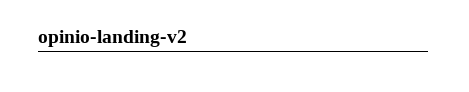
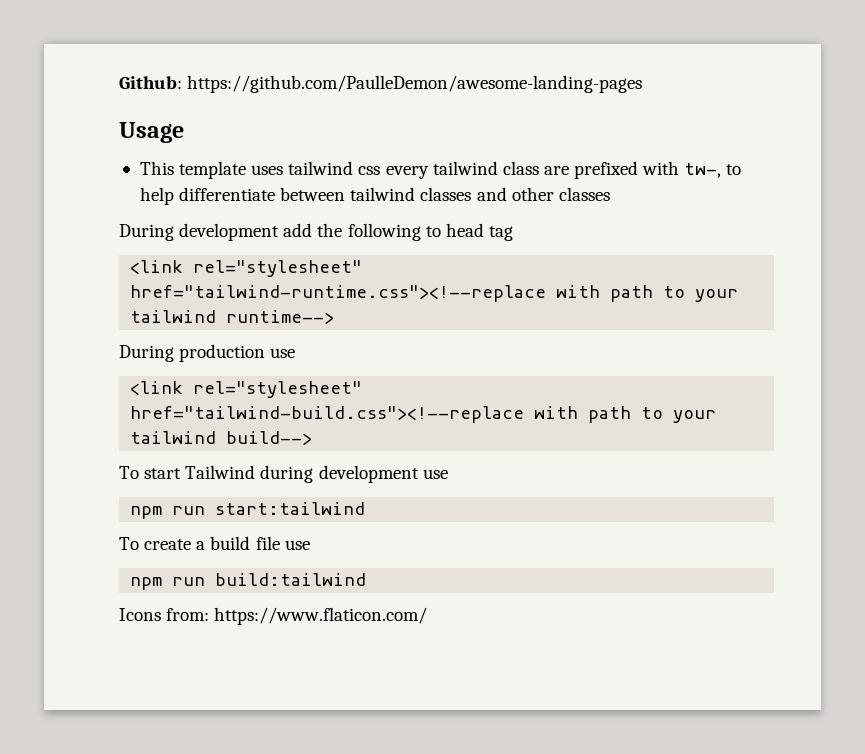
[38,30,187,47] opinio-landing-v2 -> [119,75,643,93] [119,122,184,143] [139,161,742,179] [139,187,610,205] [119,223,513,241] [130,260,363,277] [130,285,739,302] [130,310,335,324] [119,344,296,362] [130,381,363,398] [130,406,717,423] [130,431,313,445] [119,465,448,483] [130,502,366,519] [119,536,310,550] [130,573,367,590] [119,607,428,625] Github: https://github.com/PaulleDemon/awesome-landing-pages // Usage // This template uses tailwind css every tailwind class are prefixed with tw-, to help differentiate between tailwind classes and other classes // During development add the following to head tag // <link rel="stylesheet" href="tailwind-runtime.css"><!--replace with path to your tailwind runtime--> // During production use // <link rel="stylesheet" href="tailwind-build.css"><!--replace with path to your tailwind build--> // To start Tailwind during development use // npm run start:tailwind // To create a build file use // npm run build:tailwind // Icons from: https://www.flaticon.com/

